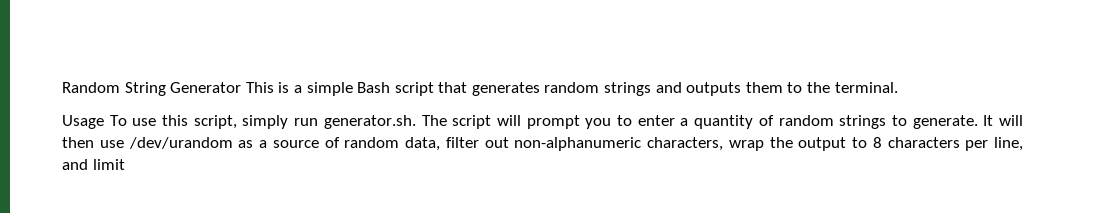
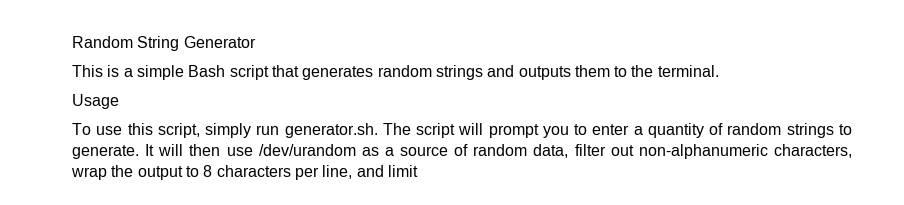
(242, 87) none -> (256, 42) //
(104, 122) none -> (119, 101) //

